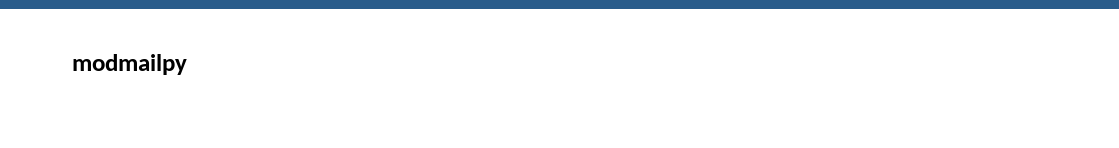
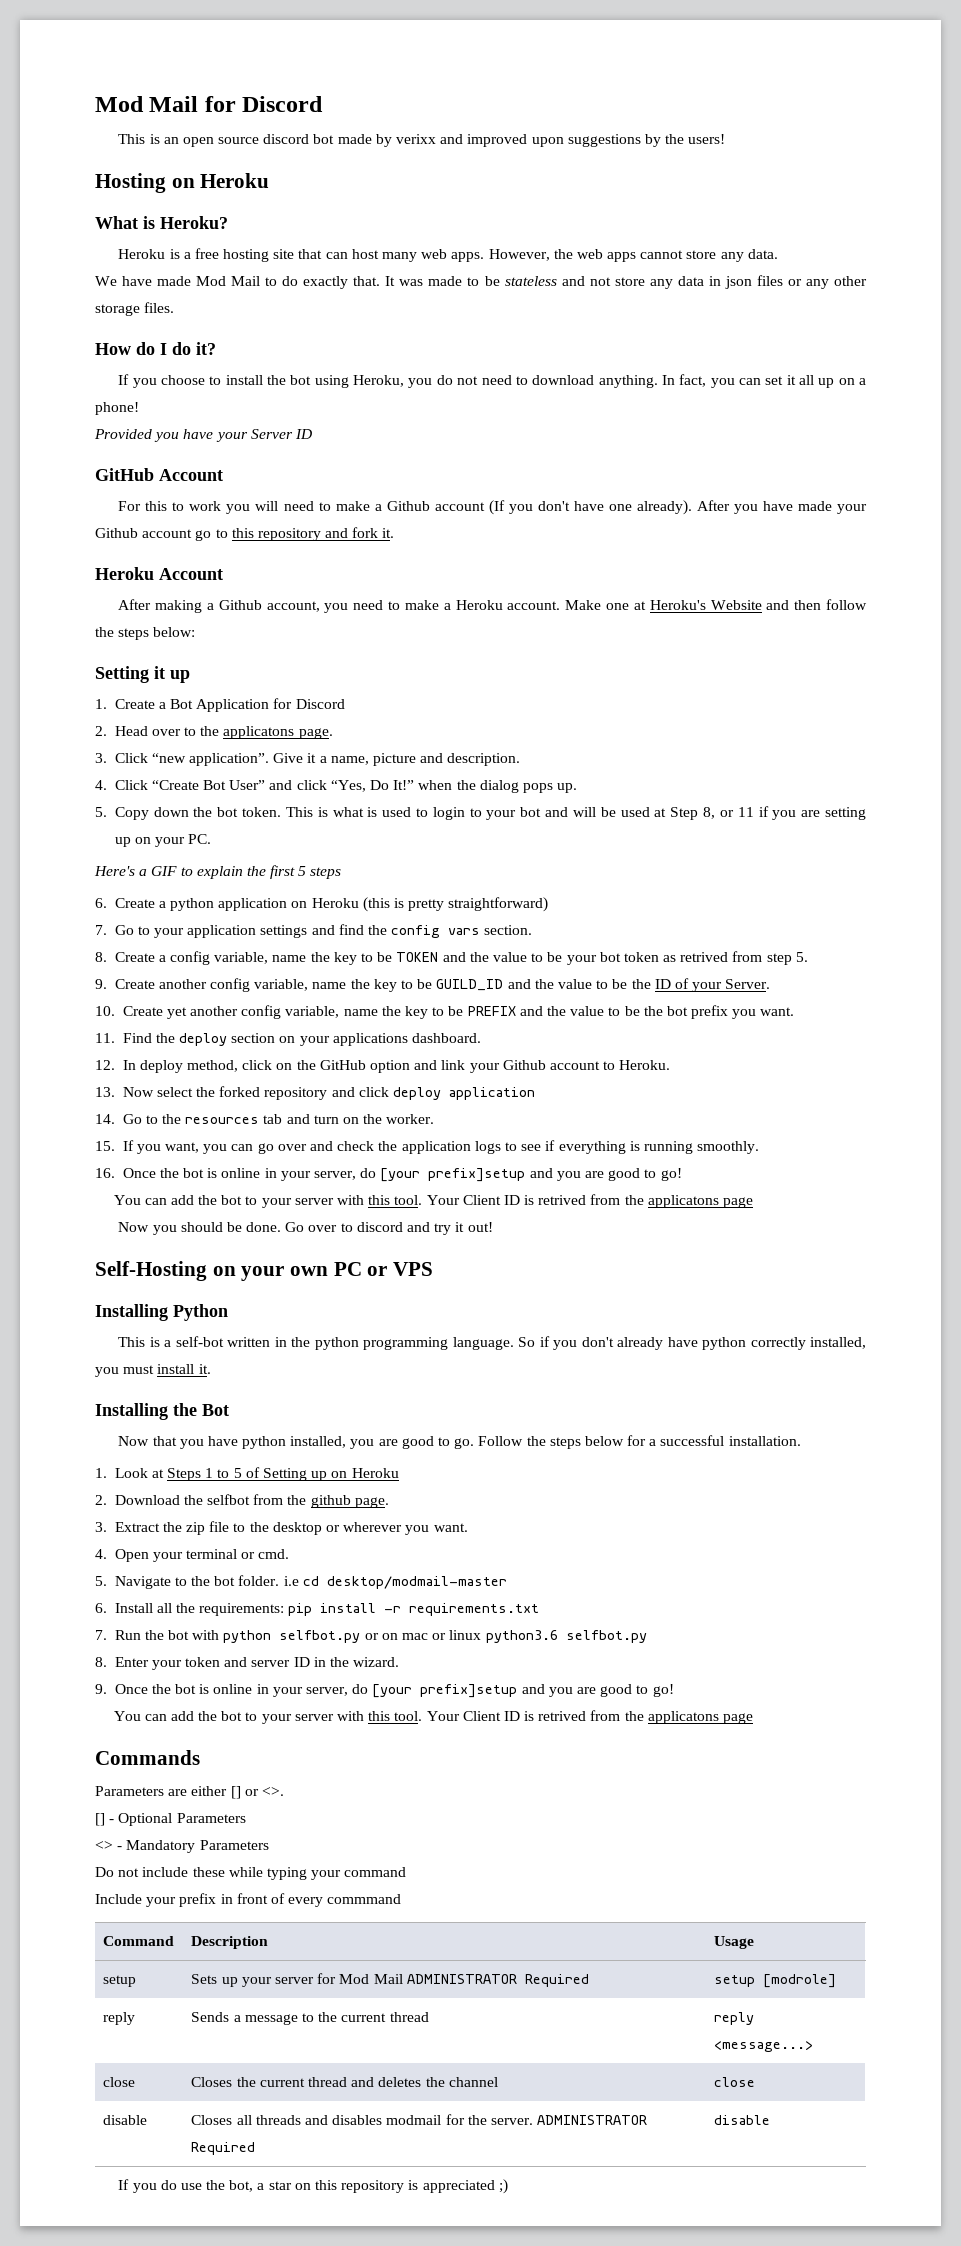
[72,54,187,75] modmailpy -> [95,96,324,112] [118,134,726,147] [95,173,270,193] [95,216,228,229] [118,248,778,262] [95,275,867,289] [95,302,175,316] [95,342,216,355] [118,374,867,388] [95,402,139,415] [94,429,312,442] [95,468,223,481] [118,500,867,515] [95,527,395,541] [95,567,223,580] [118,599,867,613] [95,627,196,640] [95,666,190,683] [95,698,345,712] [95,726,333,739] [95,753,521,766] [95,780,578,793] [95,806,866,820] [114,834,212,847] [94,865,342,879] [95,897,549,912] [95,924,533,938] [95,951,808,965] [95,978,771,992] [95,1005,795,1019] [95,1033,482,1046] [95,1060,671,1073] [95,1086,536,1100] [95,1114,435,1124] [95,1140,760,1154] [95,1168,682,1182] [113,1194,754,1208] [118,1222,493,1235] [95,1261,434,1281] [95,1304,228,1321] [118,1336,867,1350] [95,1364,211,1377] [95,1403,229,1420] [118,1435,801,1449] [95,1467,399,1481] [95,1494,389,1508] [95,1521,468,1535] [95,1549,290,1562] [95,1575,507,1589] [95,1603,540,1616] [95,1630,647,1643] [95,1657,400,1670] [95,1684,674,1698] [113,1710,754,1724] [95,1750,200,1765] [95,1786,284,1799] [95,1813,246,1826] [95,1840,269,1853] [95,1867,407,1880] [95,1893,402,1907] [103,1936,175,1946] [191,1936,269,1949] [714,1936,755,1949] [103,1975,137,1987] [191,1973,589,1987] [714,1974,837,1988] [103,2012,136,2025] [191,2012,429,2025] [714,2012,755,2025] [714,2041,814,2052] [103,2077,136,2087] [191,2077,498,2087] [714,2077,756,2087] [103,2115,148,2125] [191,2114,648,2125] [191,2142,256,2155] [714,2115,771,2125] [118,2179,508,2194] Mod Mail for Discord // This is an open source discord bot made by verixx and improved upon suggestions by the users! // Hosting on Heroku // What is Heroku? // Heroku is a free hosting site that can host many web apps. However, the web apps cannot store any data. // We have made Mod Mail to do exactly that. It was made to be stateless and not store any data in json files or any other storage files. // How do I do it? // If you choose to install the bot using Heroku, you do not need to download anything. In fact, you can set it all up on a phone! // Provided you have your Server ID // GitHub Account // For this to work you will need to make a Github account (If you don't have one already). After you have made your Github account go to this repository and fork it. // Heroku Account // After making a Github account, you need to make a Heroku account. Make one at Heroku's Website and then follow the steps below: // Setting it up // 1. Create a Bot Application for Discord // 2. Head over to the applicatons page. // 3. Click “new application”. Give it a name, picture and description. // 4. Click “Create Bot User” and click “Yes, Do It!” when the dialog pops up. // 5. Copy down the bot token. This is what is used to login to your bot and will be used at Step 8, or 11 if you are setting up on your PC. // Here's a GIF to explain the first 5 steps // 6. Create a python application on Heroku (this is pretty straightforward) // 7. Go to your application settings and find the config vars section. // 8. Create a config variable, name the key to be TOKEN and the value to be your bot token as retrived from step 5. // 9. Create another config variable, name the key to be GUILD_ID and the value to be the ID of your Server. // 10. Create yet another config variable, name the key to be PREFIX and the value to be the bot prefix you want. // 11. Find the deploy section on your applications dashboard. // 12. In deploy method, click on the GitHub option and link your Github account to Heroku. // 13. Now select the forked repository and click deploy application // 14. Go to the resources tab and turn on the worker. // 15. If you want, you can go over and check the application logs to see if everything is running smoothly. // 16. Once the bot is online in your server, do [your prefix]setup and you are good to go! // You can add the bot to your server with this tool. Your Client ID is retrived from the applicatons page // Now you should be done. Go over to discord and try it out! // Self-Hosting on your own PC or VPS // Installing Python // This is a self-bot written in the python programming language. So if you don't already have python correctly installed, you must install it. // Installing the Bot // Now that you have python installed, you are good to go. Follow the steps below for a successful installation. // 1. Look at Steps 1 to 5 of Setting up on Heroku // 2. Download the selfbot from the github page. // 3. Extract the zip file to the desktop or wherever you want. // 4. Open your terminal or cmd. // 5. Navigate to the bot folder. i.e cd desktop/modmail-master // 6. Install all the requirements: pip install -r requirements.txt // 7. Run the bot with python selfbot.py or on mac or linux python3.6 selfbot.py // 8. Enter your token and server ID in the wizard. // 9. Once the bot is online in your server, do [your prefix]setup and you are good to go! // You can add the bot to your server with this tool. Your Client ID is retrived from the applicatons page // Commands // Parameters are either [] or <>. // [] - Optional Parameters // <> - Mandatory Parameters // Do not include these while typing your command // Include your prefix in front of every commmand // Command | Description | Usage // setup | Sets up your server for Mod Mail ADMINISTRATOR Required | setup [modrole] // reply | Sends a message to the current thread | reply <message...> // close | Closes the current thread and deletes the channel | close // disable | Closes all threads and disables modmail for the server. ADMINISTRATOR Required | disable // If you do use the bot, a star on this repository is appreciated ;)

